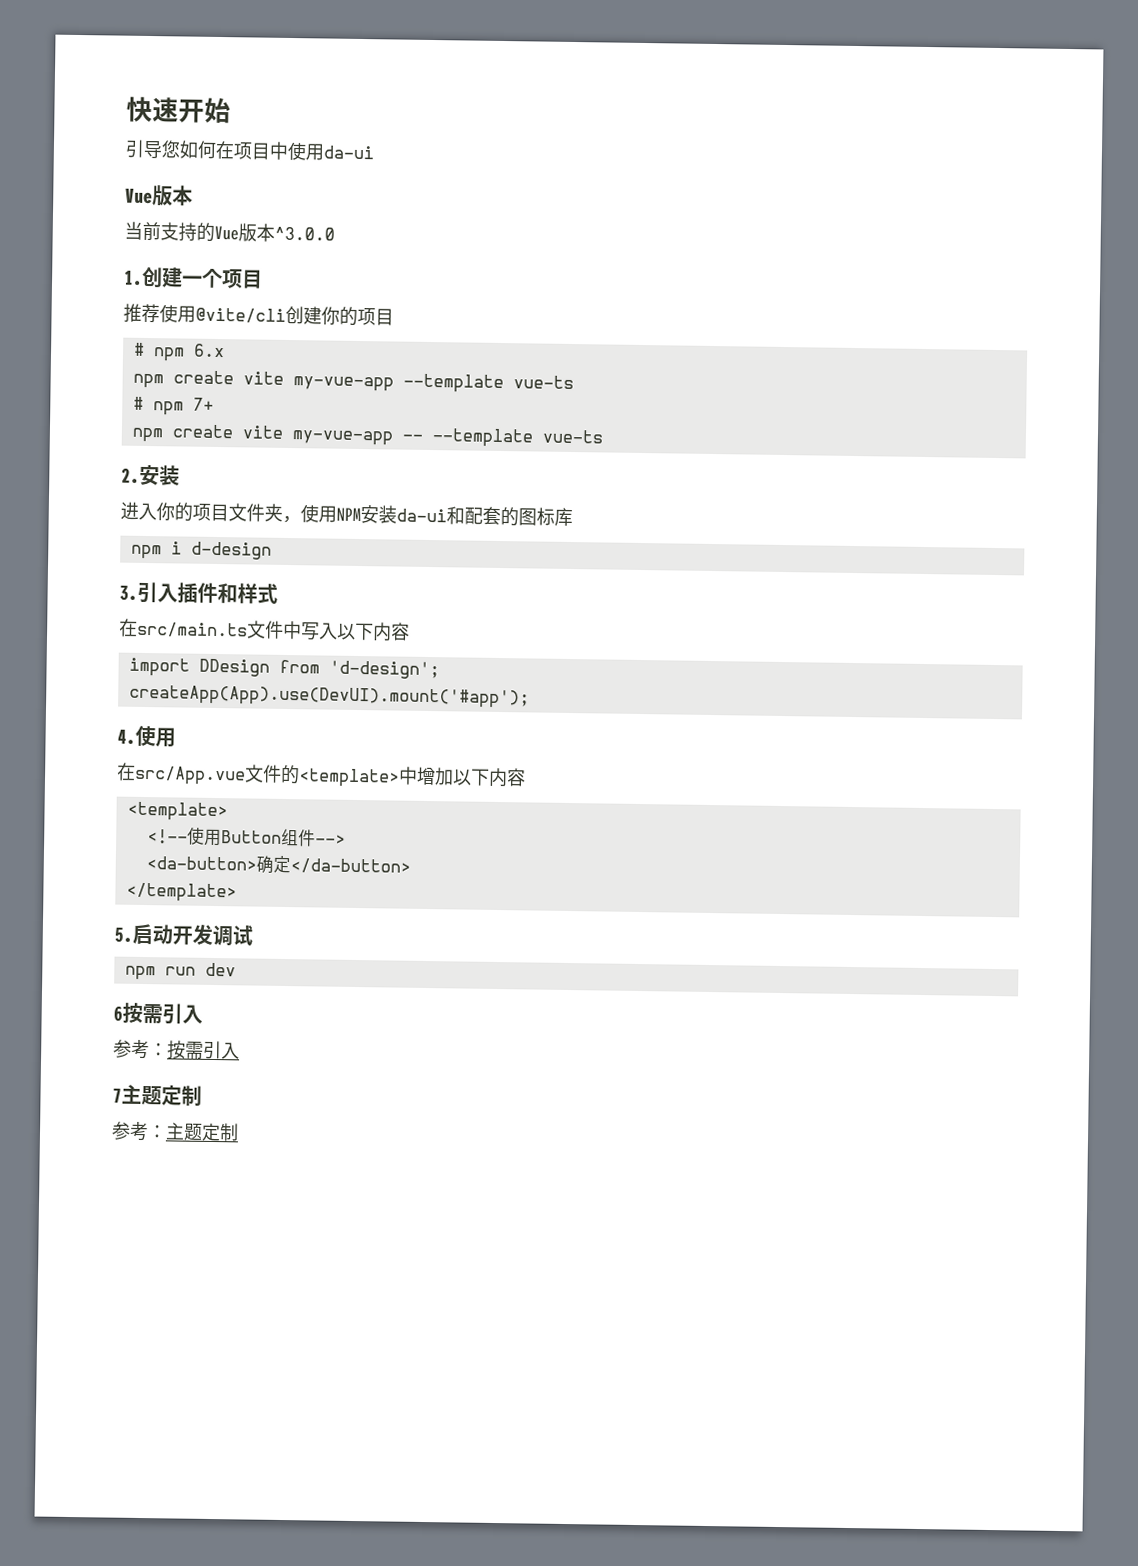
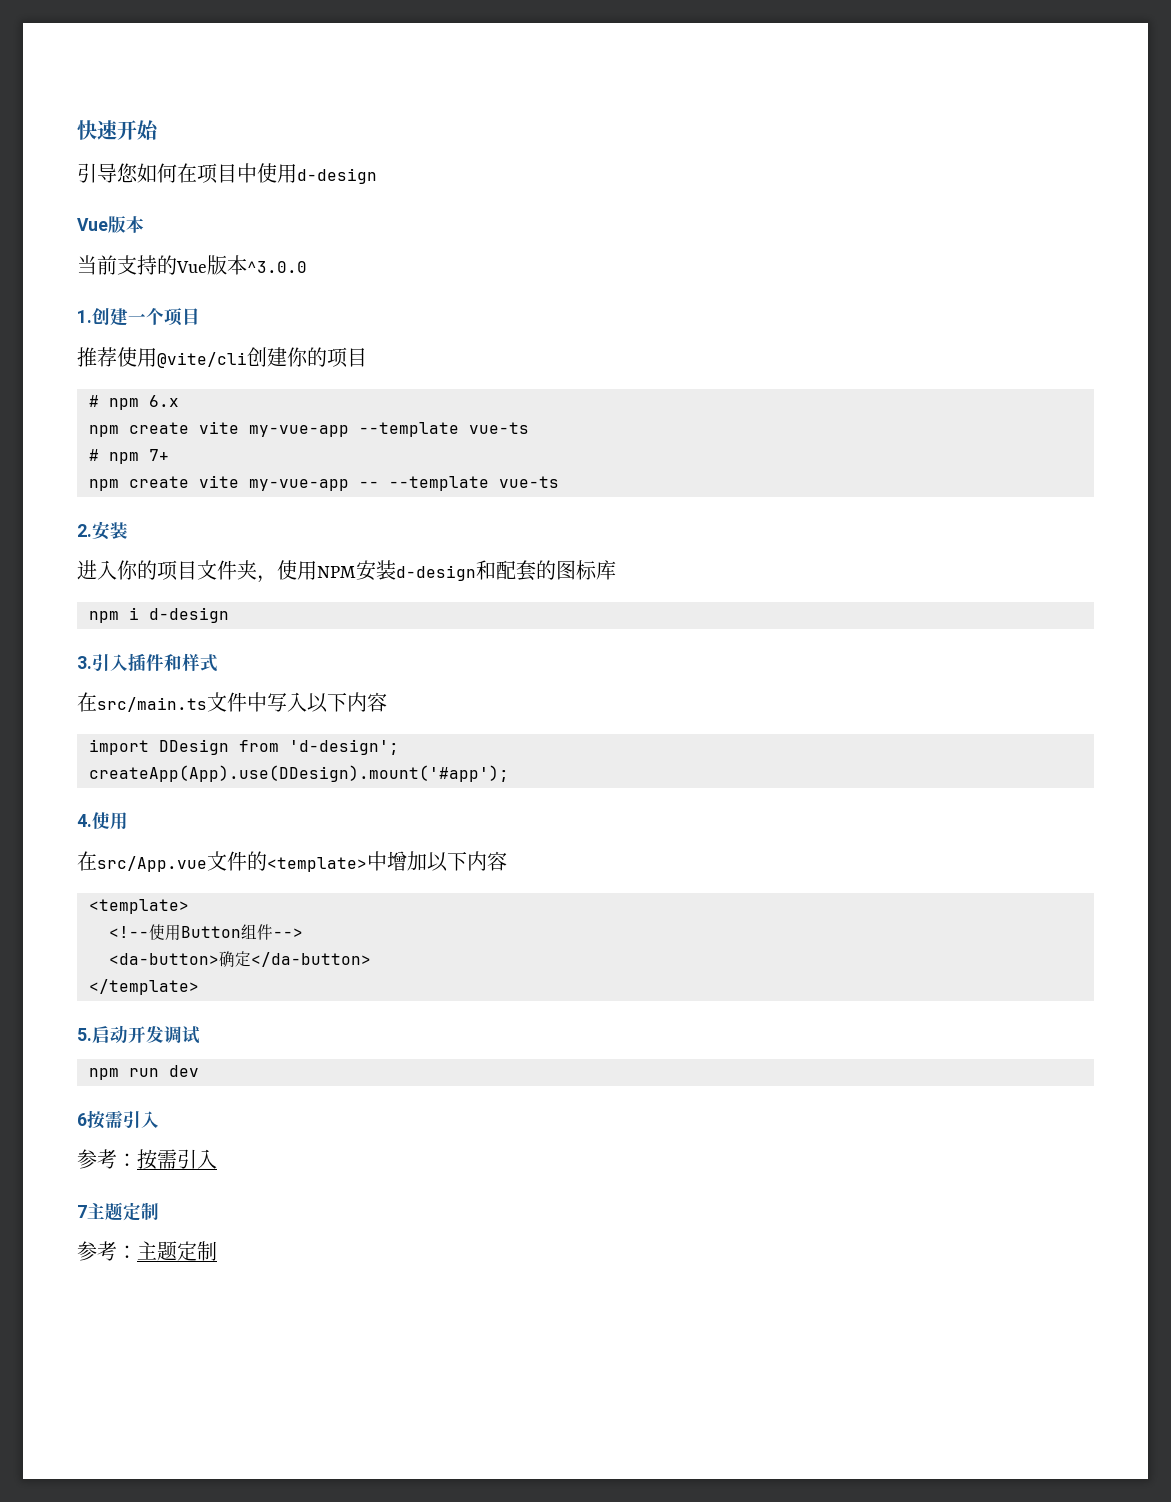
[323,145,374,160] da-ui -> [297,168,377,184] d-design
[396,508,447,523] da-ui -> [396,565,476,581] d-design
[128,684,530,709] createApp(App).use(DevUI).mount('#app'); -> [89,765,509,782] createApp(App).use(DDesign).mount('#app');

